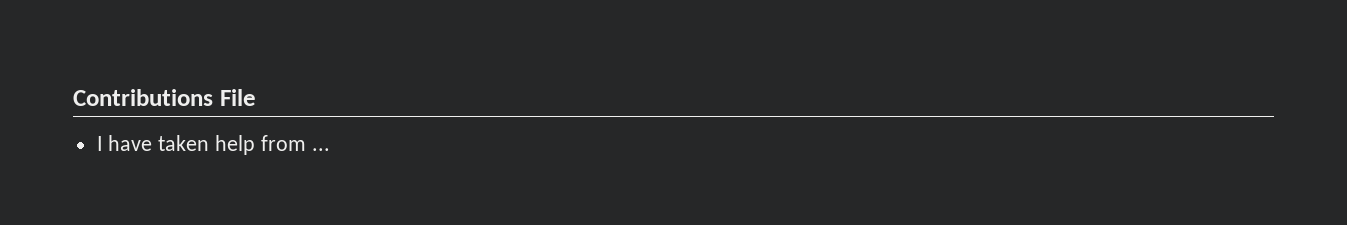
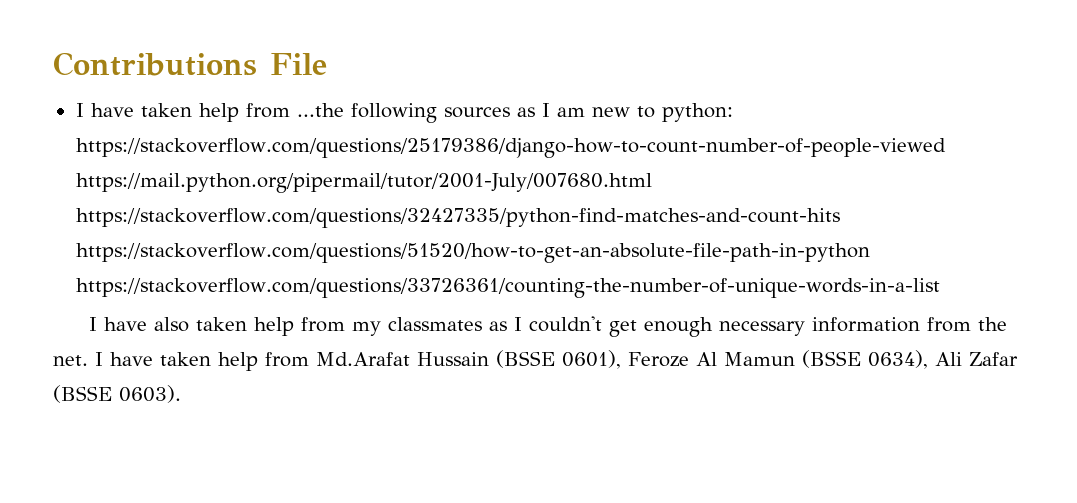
[311,148,330,151] ... -> [296,103,733,123] [75,138,946,158] [75,173,652,193] [75,208,840,228] [75,243,870,263] [75,278,940,298] [89,316,1008,337] [53,350,1018,371] [53,385,181,403] ...the following sources as I am new to python: https://stackoverflow.com/questions/25179386/django-how-to-count-number-of-people-viewed https://mail.python.org/pipermail/tutor/2001-July/007680.html https://stackoverflow.com/questions/32427335/python-find-matches-and-count-hits https://stackoverflow.com/questions/51520/how-to-get-an-absolute-file-path-in-python https://stackoverflow.com/questions/33726361/counting-the-number-of-unique-words-in-a-list // I have also taken help from my classmates as I couldn't get enough necessary information from the net. I have taken help from Md.Arafat Hussain (BSSE 0601), Feroze Al Mamun (BSSE 0634), Ali Zafar (BSSE 0603).

